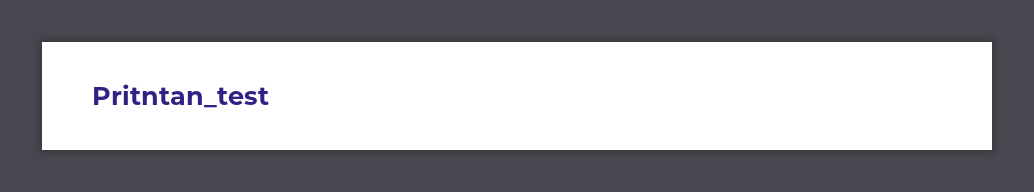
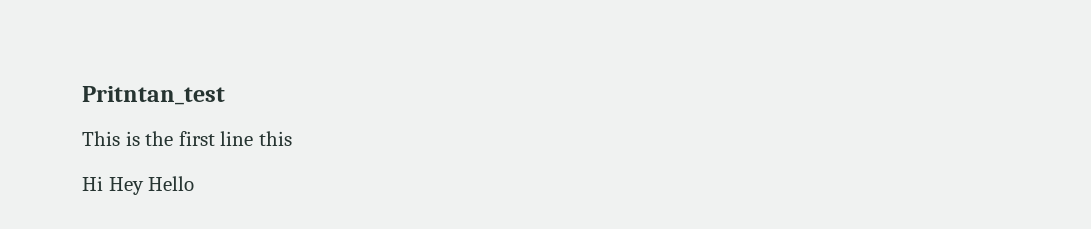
(269, 96) none -> [82,131,292,146] [82,176,195,195] // This is the first line this // Hi Hey Hello

